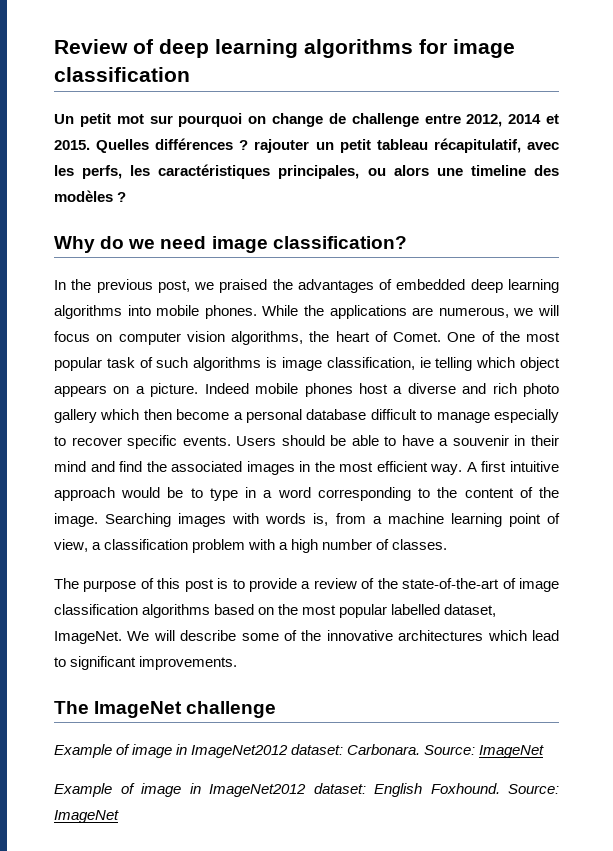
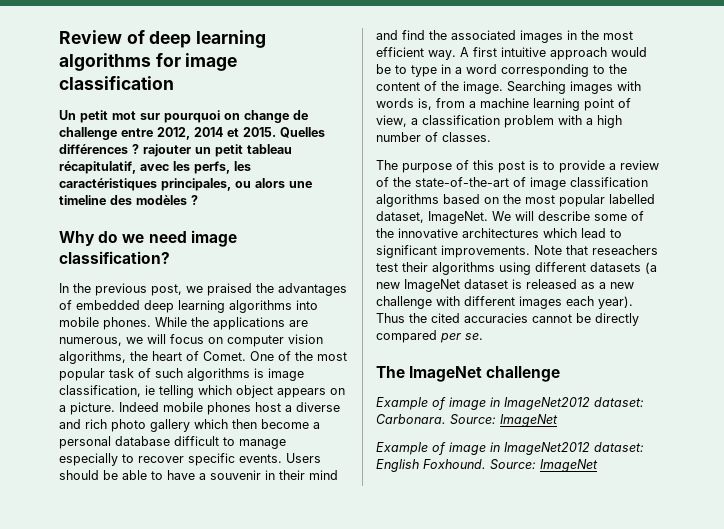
(238, 663) none -> [534,245,658,255] [376,262,657,275] [376,279,634,292] [376,296,633,309] [376,313,639,326] [376,330,483,343] Note that reseachers test their algorithms using different datasets (a new ImageNet dataset is released as a new challenge with different images each year). Thus the cited accuracies cannot be directly compared per se.

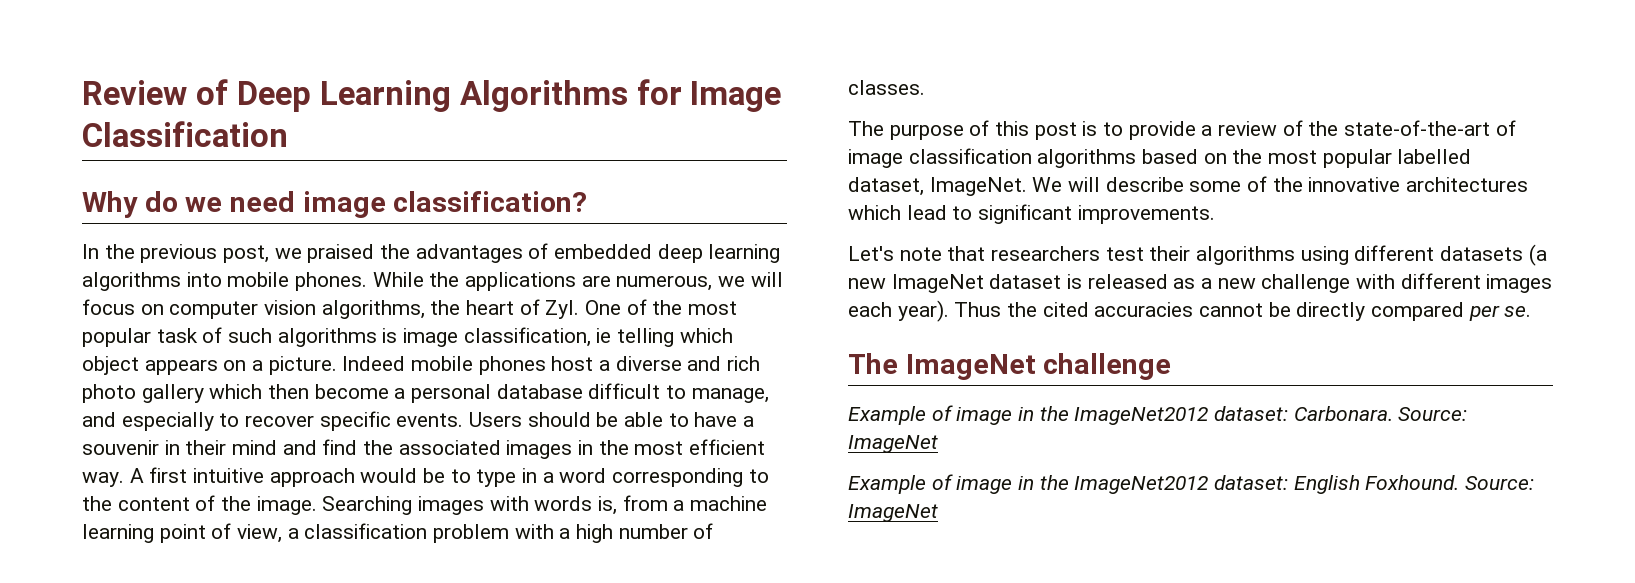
[149,30,267,48] [59,53,238,71] [59,76,174,90] [59,110,308,123] [59,127,325,140] [59,144,292,157] [59,161,251,174] [59,178,312,191] [59,195,198,205] deep learning algorithms for image classification // Un petit mot sur pourquoi on change de challenge entre 2012, 2014 et 2015. Quelles différences ? rajouter un petit tableau récapitulatif, avec les perfs, les caractéristiques principales, ou alors une timeline des modèles ? -> [236,79,782,112] [82,121,288,147] Deep Learning Algorithms for Image Classification
[203,351,246,361] Comet. -> [545,300,580,319] Zyl.
[239,439,286,449] manage -> [691,388,769,403] [82,412,116,427] manage, and
[534,245,658,255] Note that reseachers -> [848,246,1101,261] // Let's note that researchers
(500, 402) none -> [1039,406,1069,421] the
(500, 447) none -> [1039,475,1069,490] the

